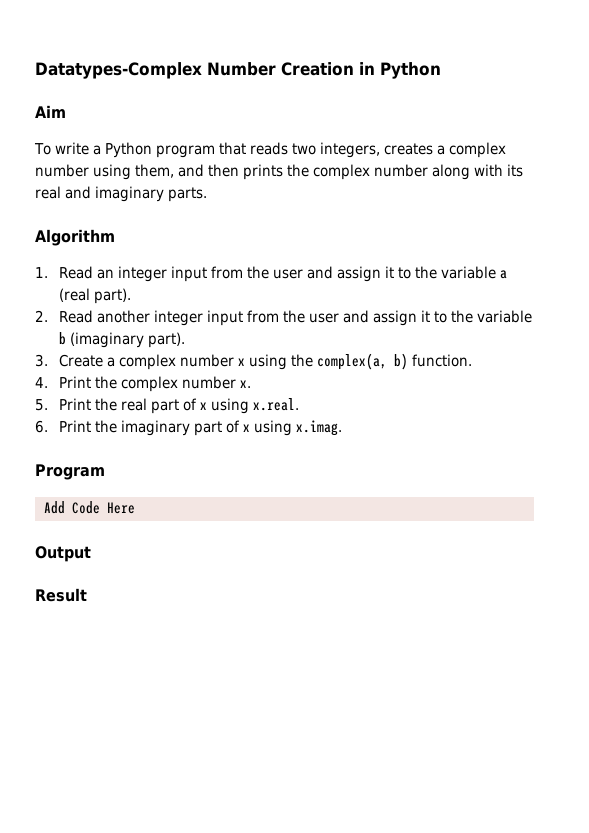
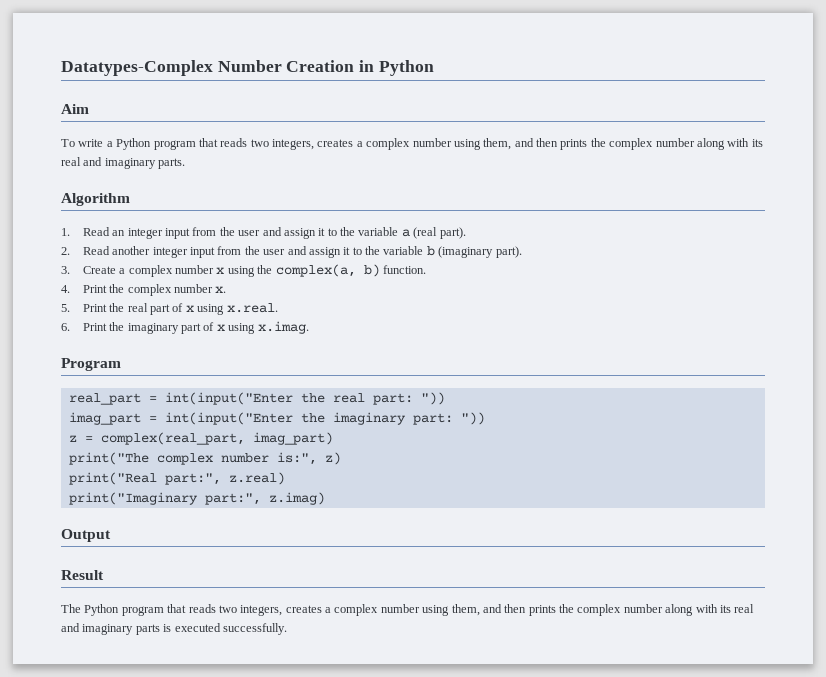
[43,501,135,514] [35,546,91,562] [35,588,87,602] Add Code Here // Output // Result -> [68,392,445,405] [68,412,485,425] [68,432,333,445] [68,452,341,465] [68,472,285,485] [68,492,325,505] [61,529,111,542] [61,570,104,580] [61,604,755,616] [61,623,287,635] real_part = int(input("Enter the real part: ")) // imag_part = int(input("Enter the imaginary part: ")) // z = complex(real_part, imag_part) // print("The complex number is:", z) // print("Real part:", z.real) // print("Imaginary part:", z.imag) // Output // Result // The Python program that reads two integers, creates a complex number using them, and then prints the complex number along with its real and imaginary parts is executed successfully.

